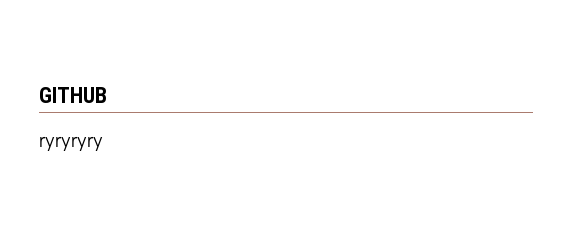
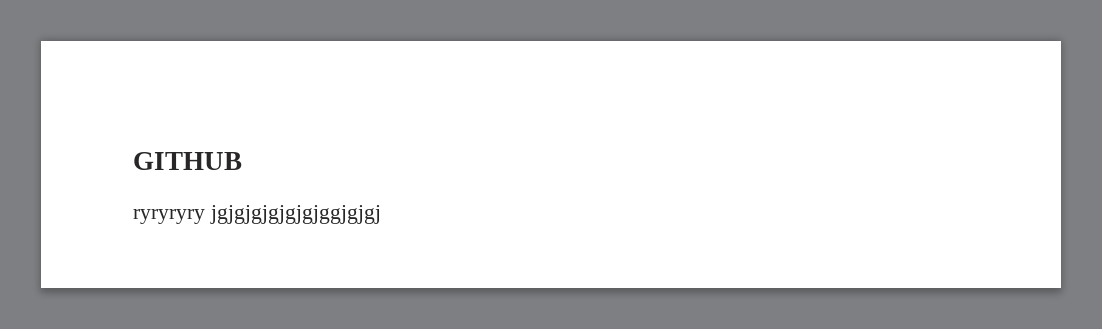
(103, 143) none -> [209,205,381,224] jgjgjgjgjgjgjggjgjgj

